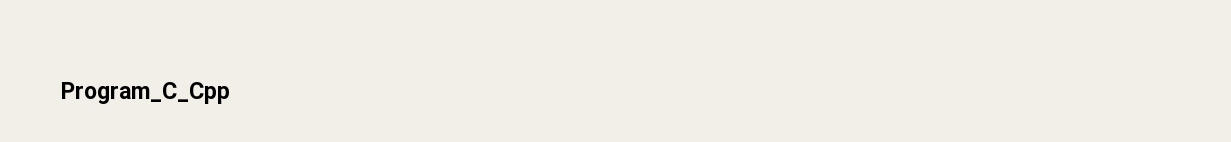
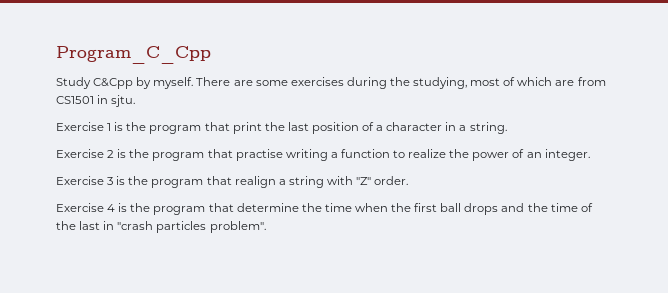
(230, 93) none -> [56,77,606,89] [56,95,136,107] [56,122,507,134] [56,149,590,161] [56,176,409,188] [56,203,593,215] [56,221,266,233] // Study C&Cpp by myself. There are some exercises during the studying, most of which are from CS1501 in sjtu. // Exercise 1 is the program that print the last position of a character in a string. // Exercise 2 is the program that practise writing a function to realize the power of an integer. // Exercise 3 is the program that realign a string with "Z" order. // Exercise 4 is the program that determine the time when the first ball drops and the time of the last in "crash particles problem".

